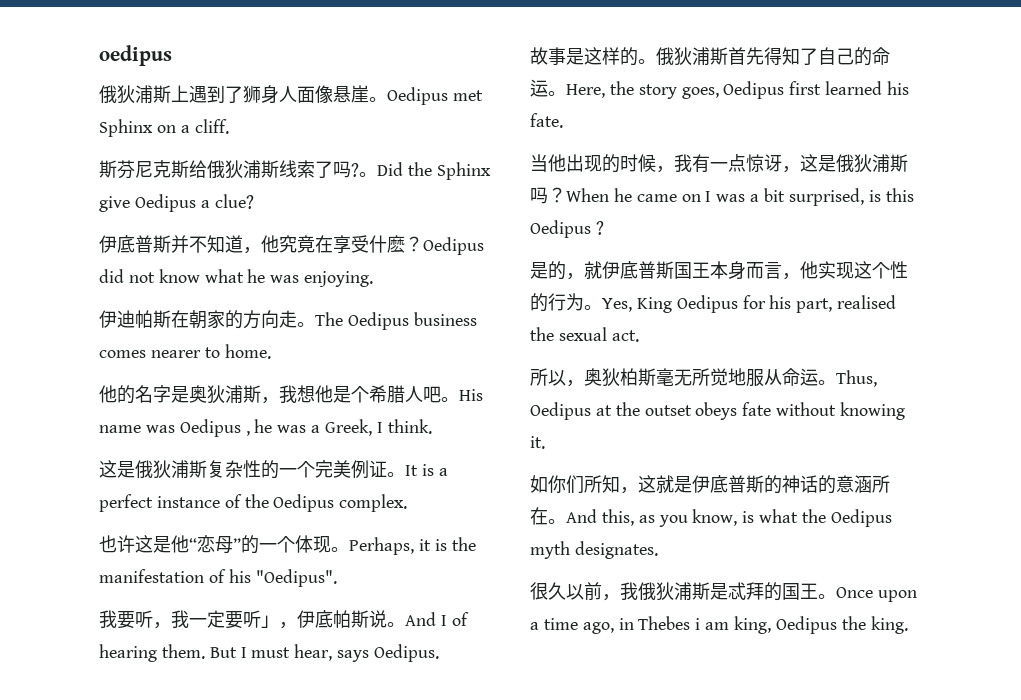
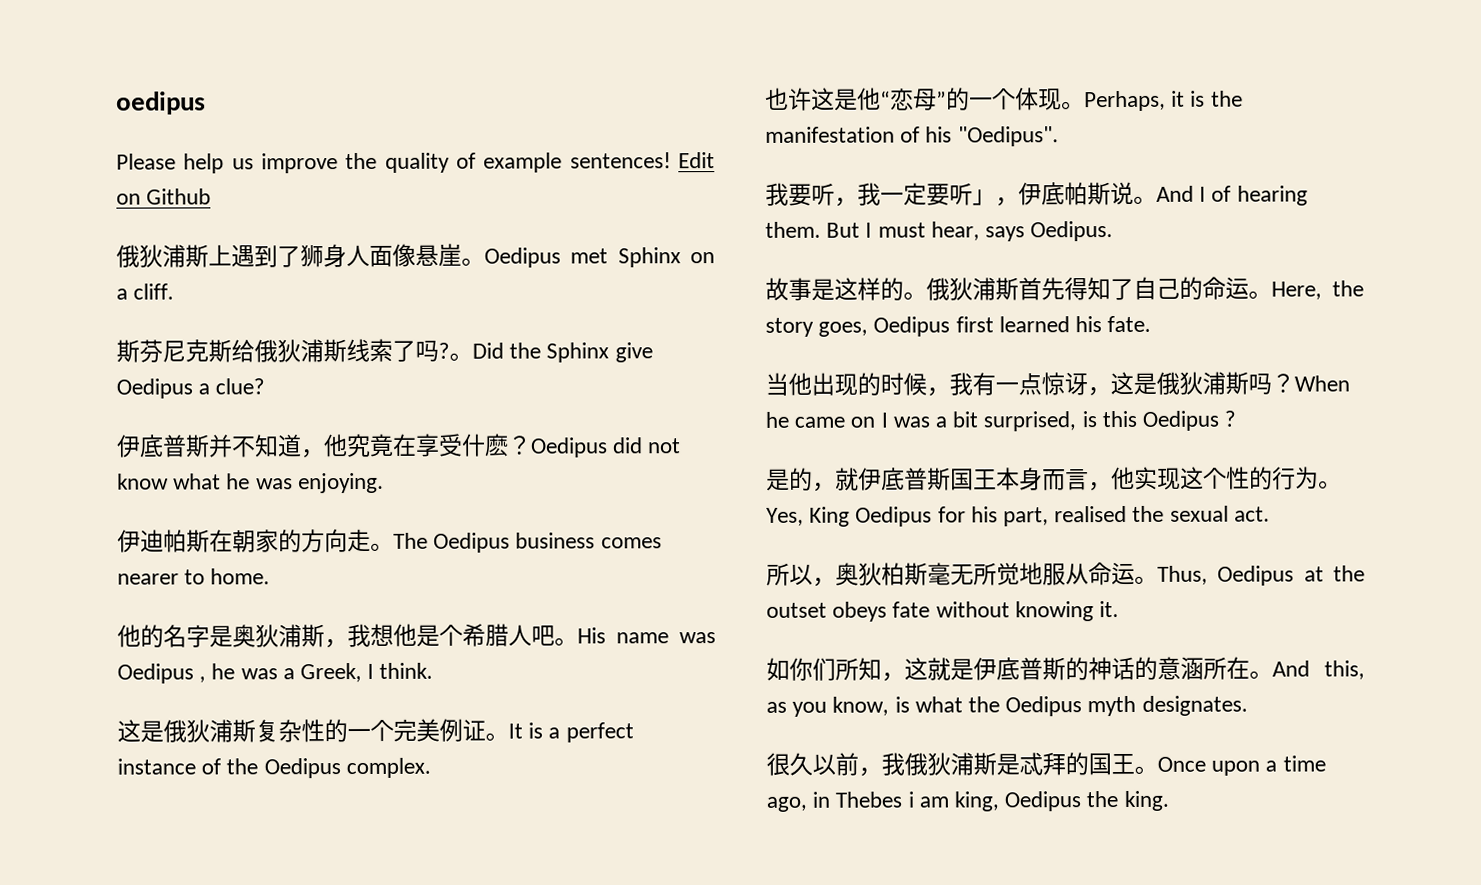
(172, 55) none -> [116,152,715,174] [116,188,212,205] // Please help us improve the quality of example sentences! Edit on Github

